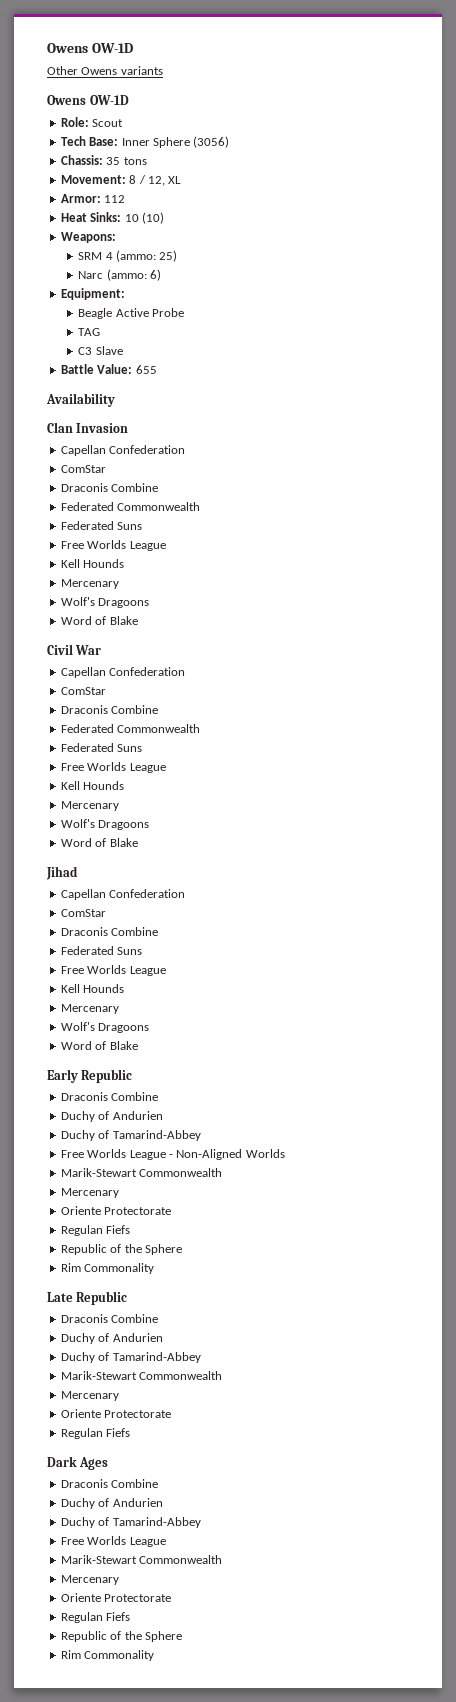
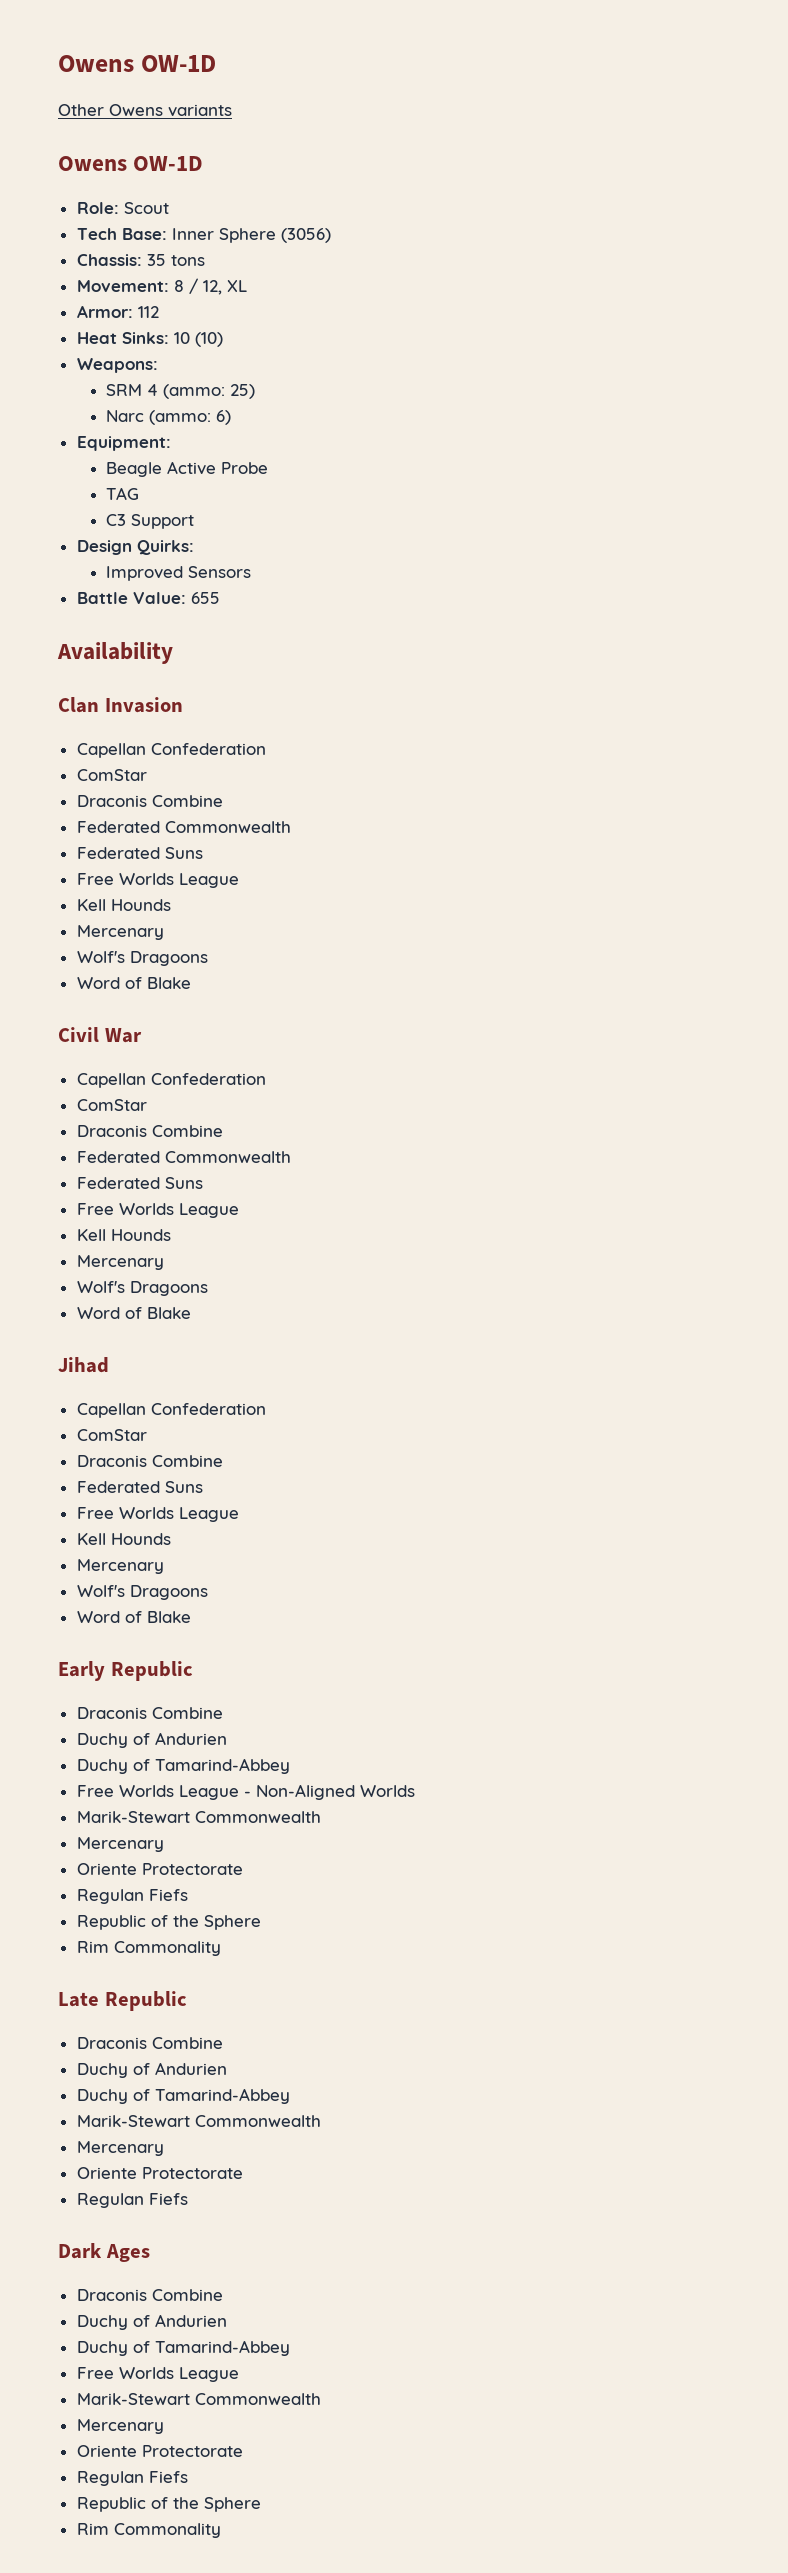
[95,346,123,355] Slave -> [130,514,194,529] [76,540,194,555] [105,566,251,581] Support // Design Quirks: // Improved Sensors

